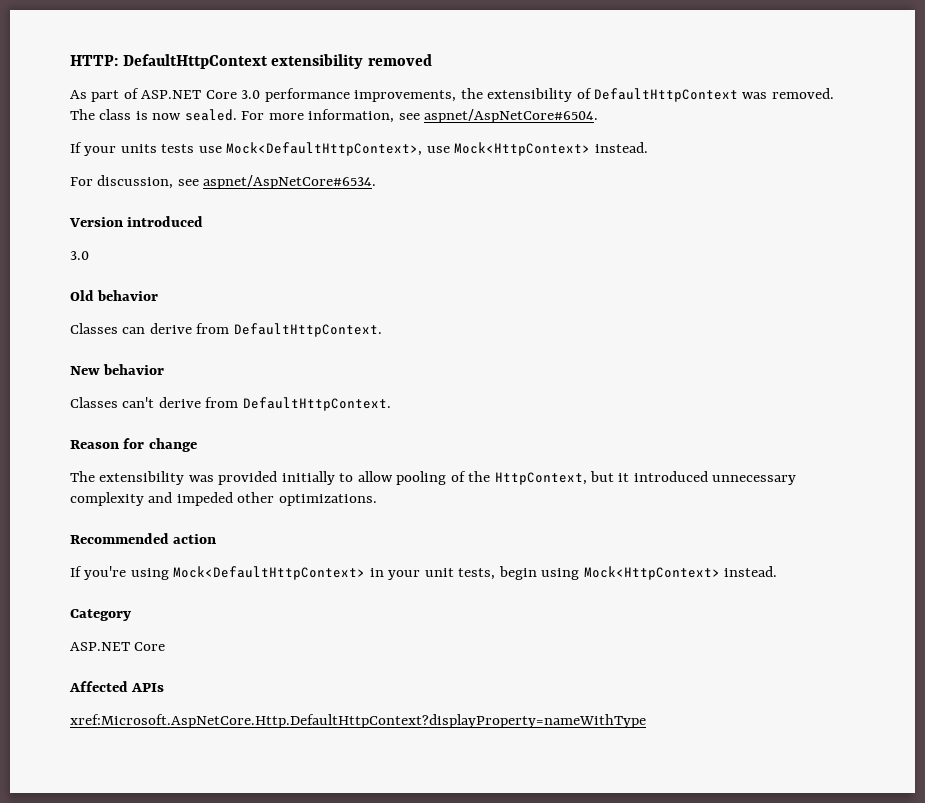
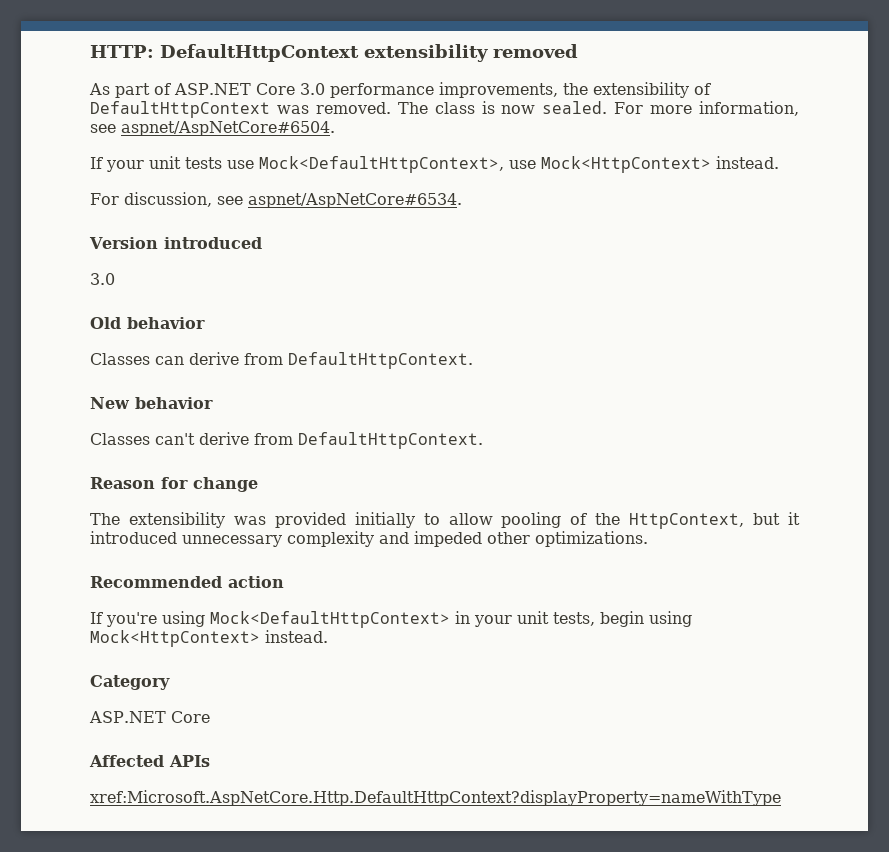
[120,144,157,153] units -> [149,156,181,169] unit

